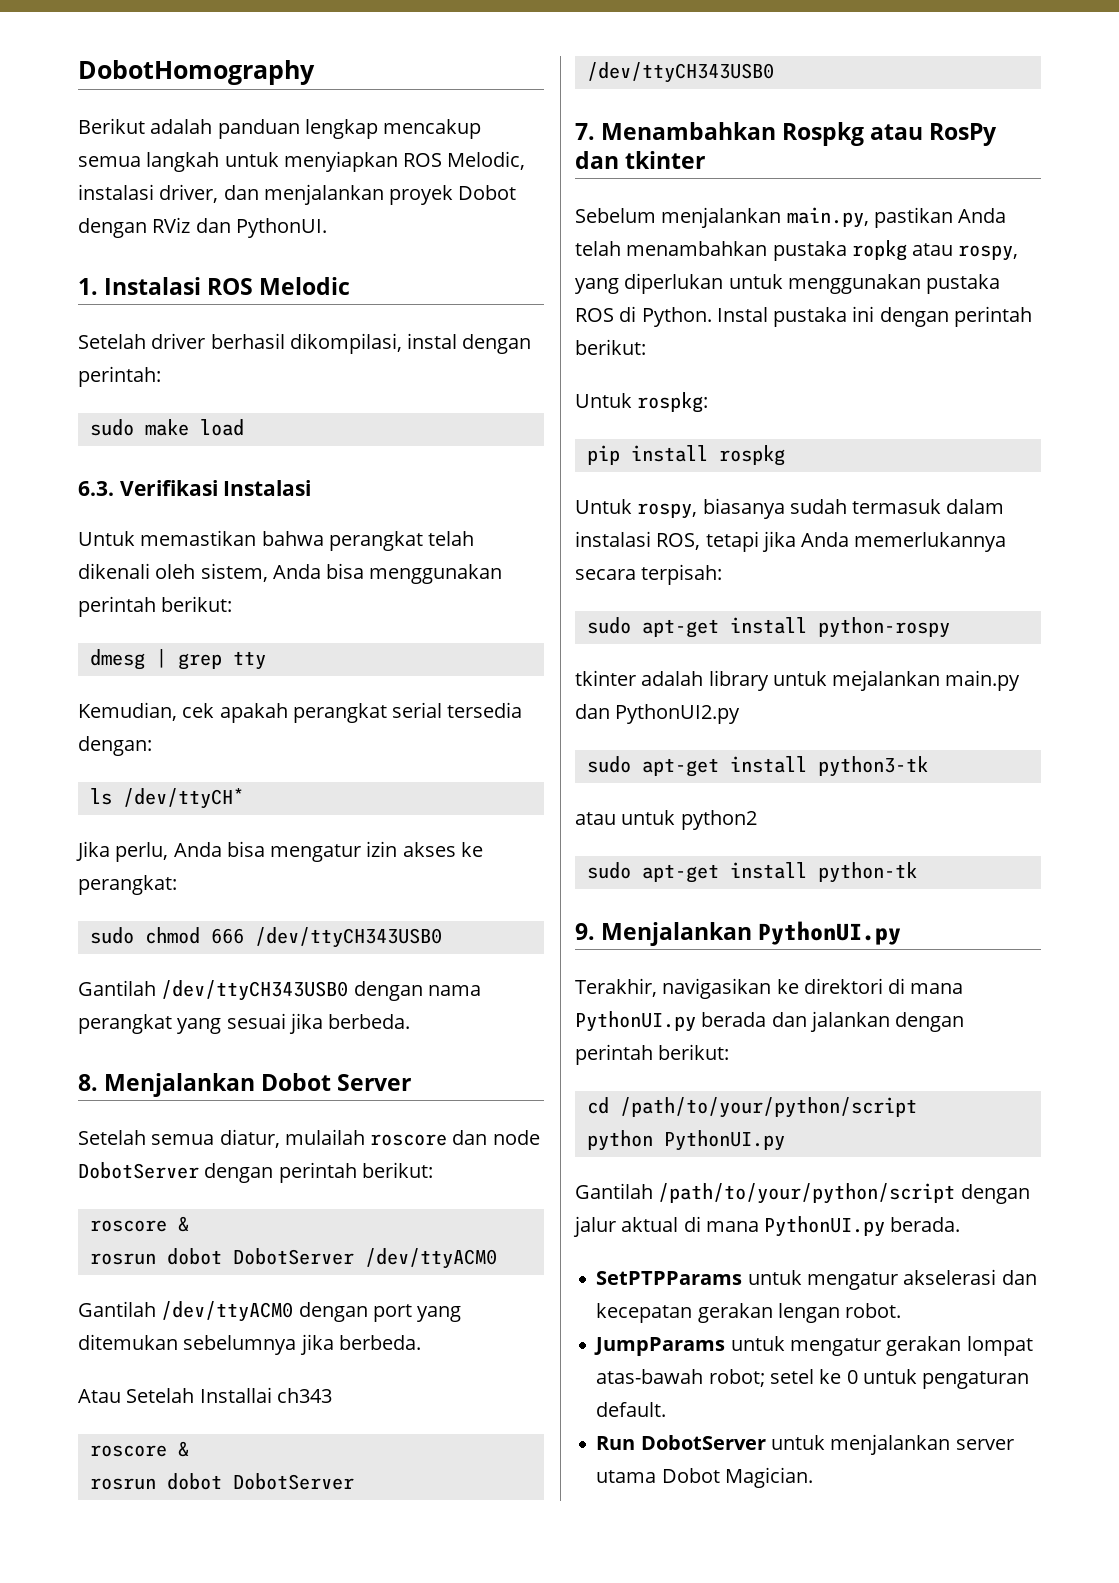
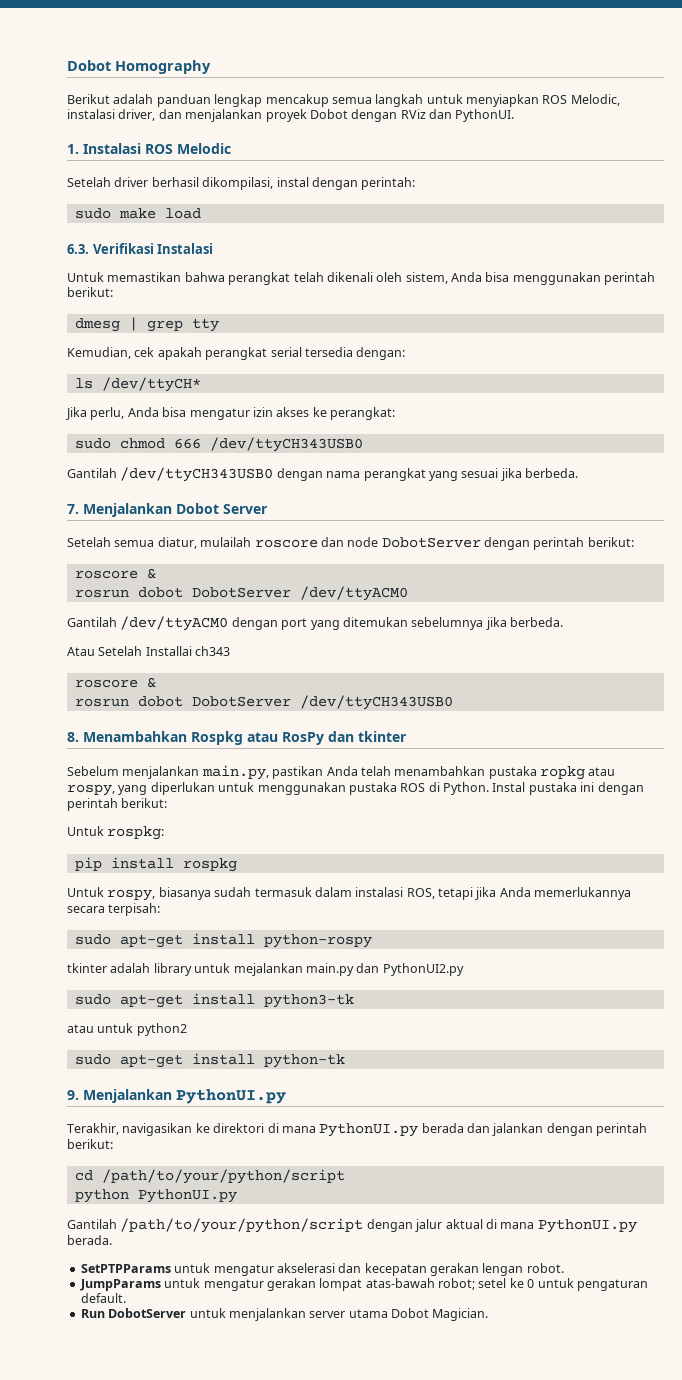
[78,60,315,85] DobotHomography -> [67,60,211,74] Dobot Homography
[78,1074,98,1091] 8. -> [67,504,79,514] 7.
[575,123,595,140] 7. -> [67,732,79,742] 8.

